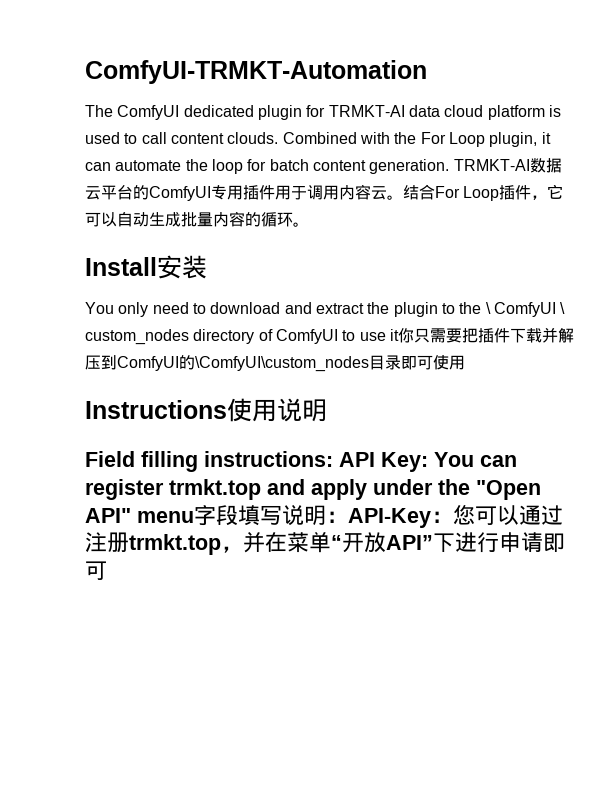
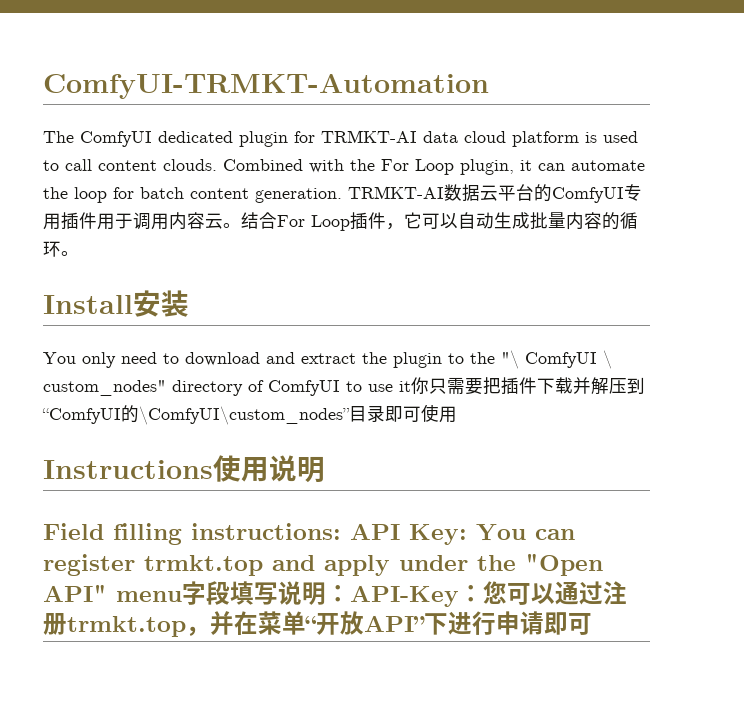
[485,302,491,314] \ -> [501,350,519,369] "\
[85,329,189,345] custom_nodes -> [43,380,166,396] custom_nodes"
[117,355,369,372] ComfyUI的\ComfyUI\custom_nodes -> [42,405,350,425] “ComfyUI的\ComfyUI\custom_nodes”

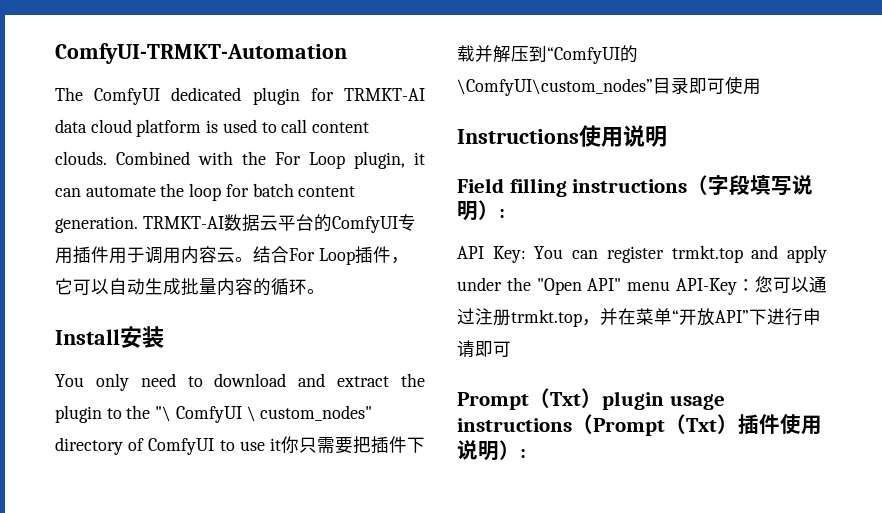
[191,523,341,540] instructions: -> [572,174,814,196] [457,200,505,221] instructions（字段填写说明）: //
[182,581,350,605] 字段填写说明： -> (671, 286) none
(592, 624) none -> [457,388,725,410] [457,414,822,436] [457,440,526,461] // Prompt（Txt）plugin usage instructions（Prompt（Txt）插件使用说明）:

